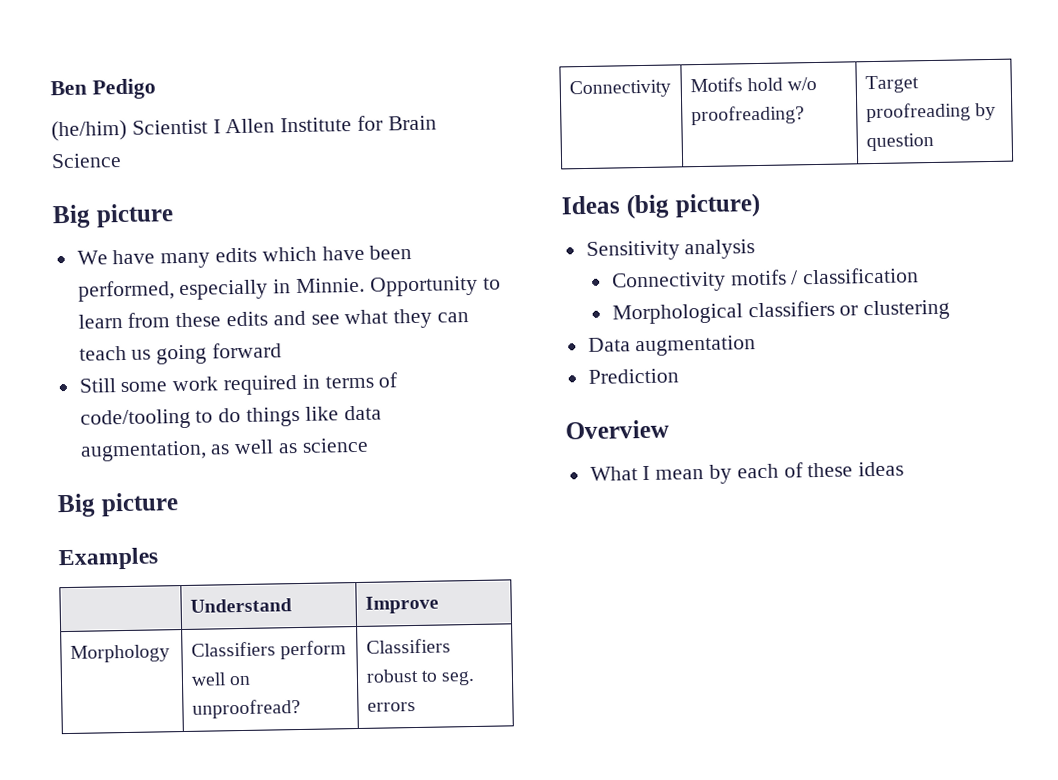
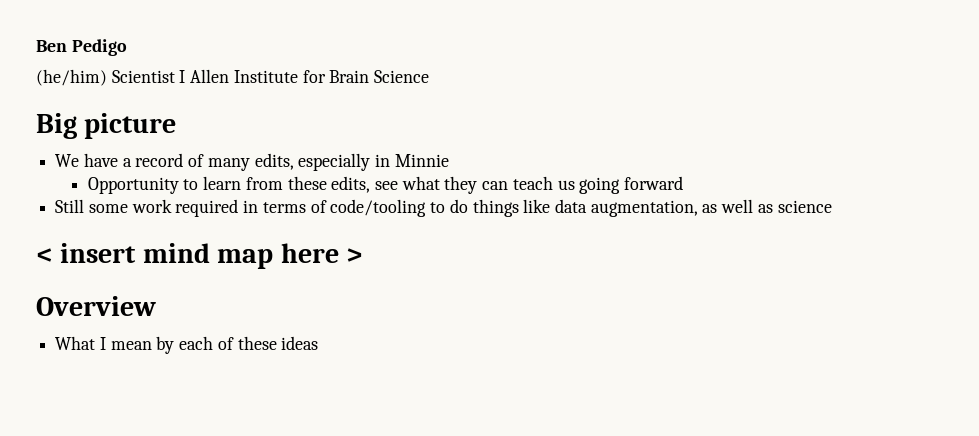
[160,244,413,269] [77,280,175,302] many edits which have been performed, -> [122,153,294,171] a record of many edits,
[296,277,366,294] Minnie. -> [394,154,449,167] Minnie //
[226,310,306,327] edits and -> [331,176,371,193] edits,
[57,492,179,518] [58,547,159,571] [189,598,292,613] [364,595,439,614] [69,644,170,663] [190,640,347,660] [190,672,252,686] [191,698,301,719] [365,638,451,654] [365,668,476,686] [366,702,416,712] [568,79,671,99] [689,76,818,93] [690,105,805,126] [864,75,919,94] [865,102,997,123] [865,132,934,152] [561,192,761,220] [585,239,756,261] [611,267,920,293] [611,299,951,325] [587,335,757,357] [587,368,679,384] Big picture // Examples // | Understand | Improve // Morphology | Classifiers perform well on unproofread? | Classifiers robust to seg. errors // Connectivity | Motifs hold w/o proofreading? | Target proofreading by question // Ideas (big picture) // Sensitivity analysis // Connectivity motifs / classification // Morphological classifiers or clustering // Data augmentation // Prediction -> [36,243,364,269] < insert mind map here >

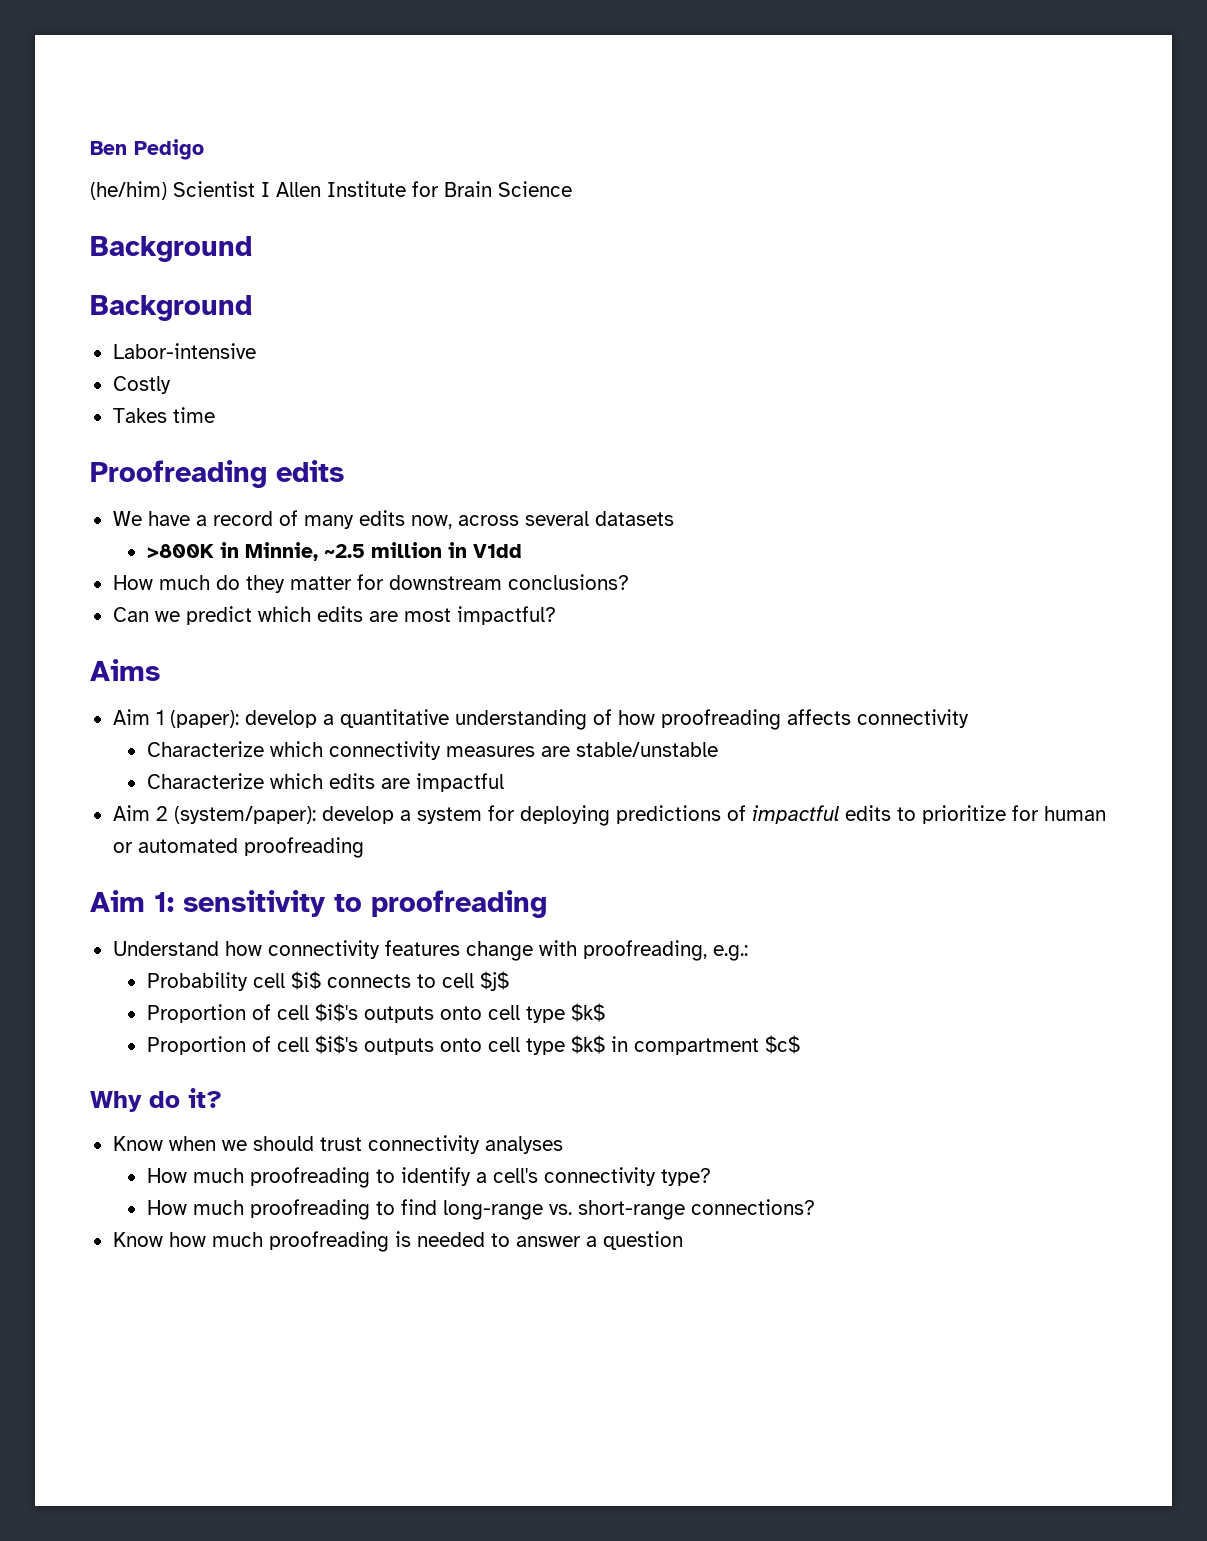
[36,113,177,139] Big picture -> [90,236,252,262] [90,295,252,321] [112,343,256,359] [112,376,171,394] [112,407,215,423] [90,460,344,488] Background // Background // Labor-intensive // Costly // Takes time // Proofreading edits
[254,153,449,171] [87,176,684,194] [55,199,832,217] [36,243,364,269] [36,296,156,316] [55,336,319,354] edits, especially in Minnie // Opportunity to learn from these edits, see what they can teach us going forward // Still some work required in terms of code/tooling to do things like data augmentation, as well as science // < insert mind map here > // Overview // What I mean by each of these ideas -> [358,510,674,529] [146,542,522,561] [112,574,629,593] [112,606,556,625] [90,659,160,681] [112,709,969,730] [146,741,718,760] [146,773,504,792] [112,805,1106,826] [112,837,364,858] [90,890,547,918] [112,940,748,961] [146,971,509,991] [146,1003,605,1023] [146,1035,800,1055] [90,1088,222,1112] [112,1135,563,1154] [146,1167,711,1188] [146,1199,815,1220] [112,1231,683,1252] edits now, across several datasets // >800K in Minnie, ~2.5 million in V1dd // How much do they matter for downstream conclusions? // Can we predict which edits are most impactful? // Aims // Aim 1 (paper): develop a quantitative understanding of how proofreading affects connectivity // Characterize which connectivity measures are stable/unstable // Characterize which edits are impactful // Aim 2 (system/paper): develop a system for deploying predictions of impactful edits to prioritize for human or automated proofreading // Aim 1: sensitivity to proofreading // Understand how connectivity features change with proofreading, e.g.: // Probability cell $i$ connects to cell $j$ // Proportion of cell $i$'s outputs onto cell type $k$ // Proportion of cell $i$'s outputs onto cell type $k$ in compartment $c$ // Why do it? // Know when we should trust connectivity analyses // How much proofreading to identify a cell's connectivity type? // How much proofreading to find long-range vs. short-range connections? // Know how much proofreading is needed to answer a question

